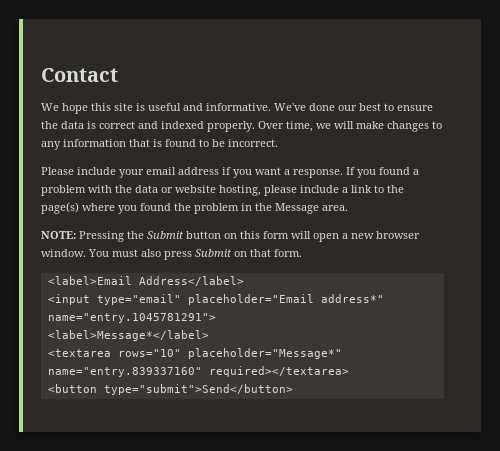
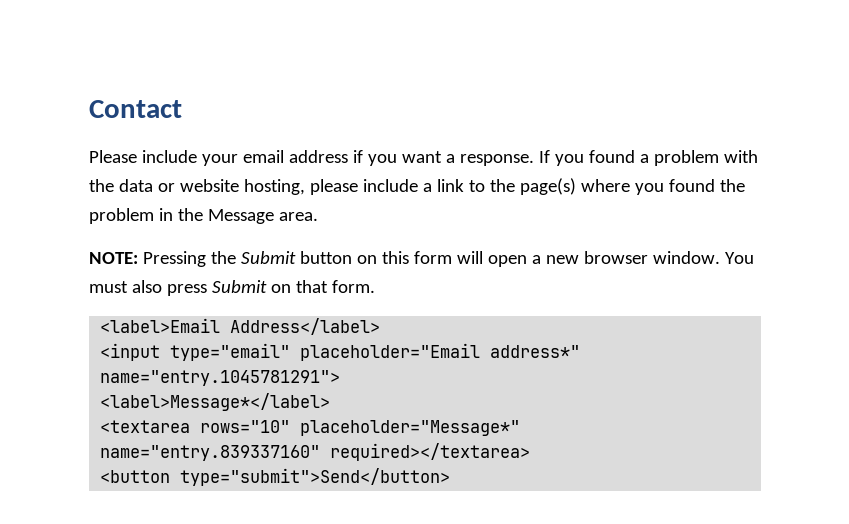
[41,103,433,114] [41,121,442,132] [41,139,278,150] // We hope this site is useful and informative. We've done our best to ensure the data is correct and indexed properly. Over time, we will make changes to any information that is found to be incorrect. -> (182, 109) none

